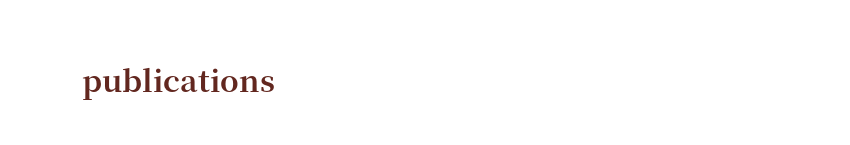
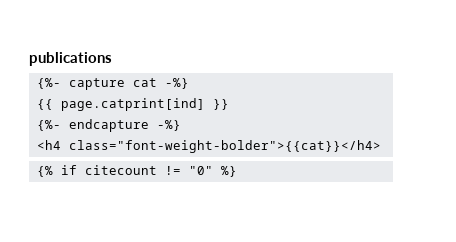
(275, 83) none -> [36,78,189,90] [36,98,229,111] [36,119,181,132] [36,140,381,153] [36,165,237,177] // {%- capture cat -%} // {{ page.catprint[ind] }} // {%- endcapture -%} // <h4 class="font-weight-bolder">{{cat}}</h4> // {% if citecount != "0" %}

